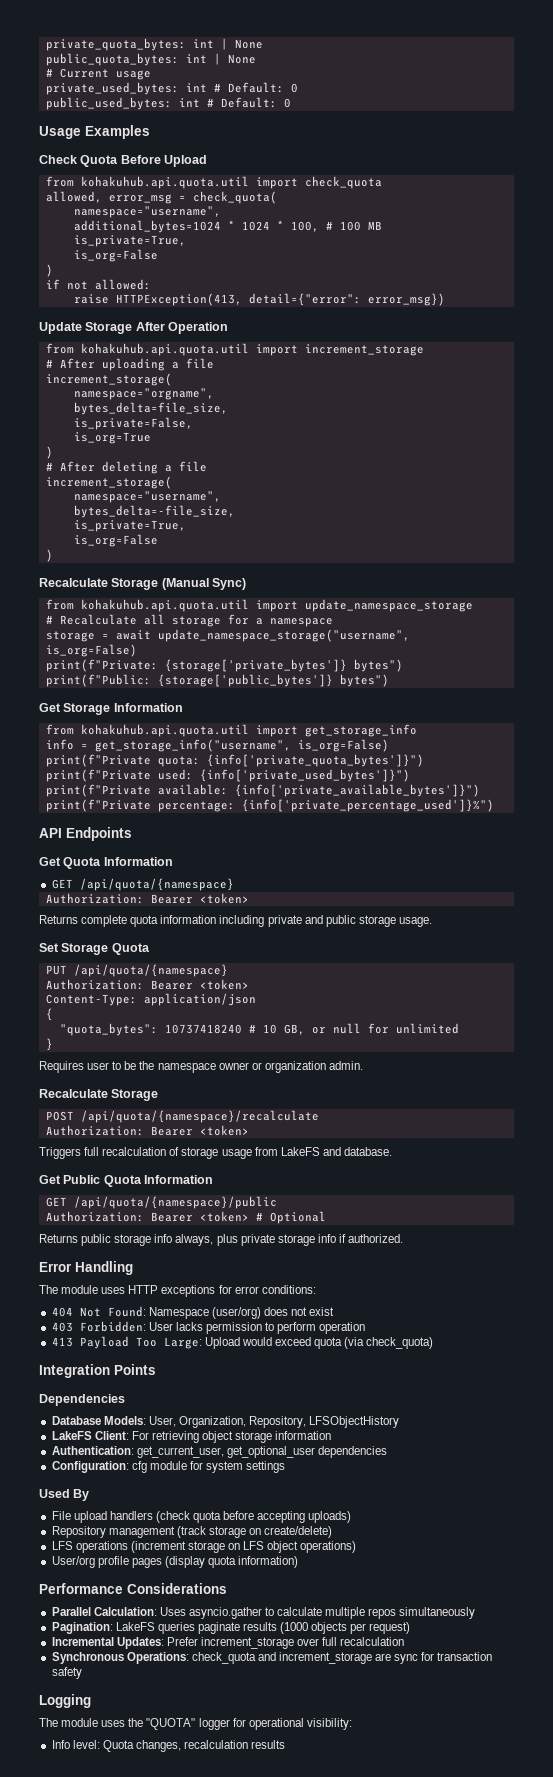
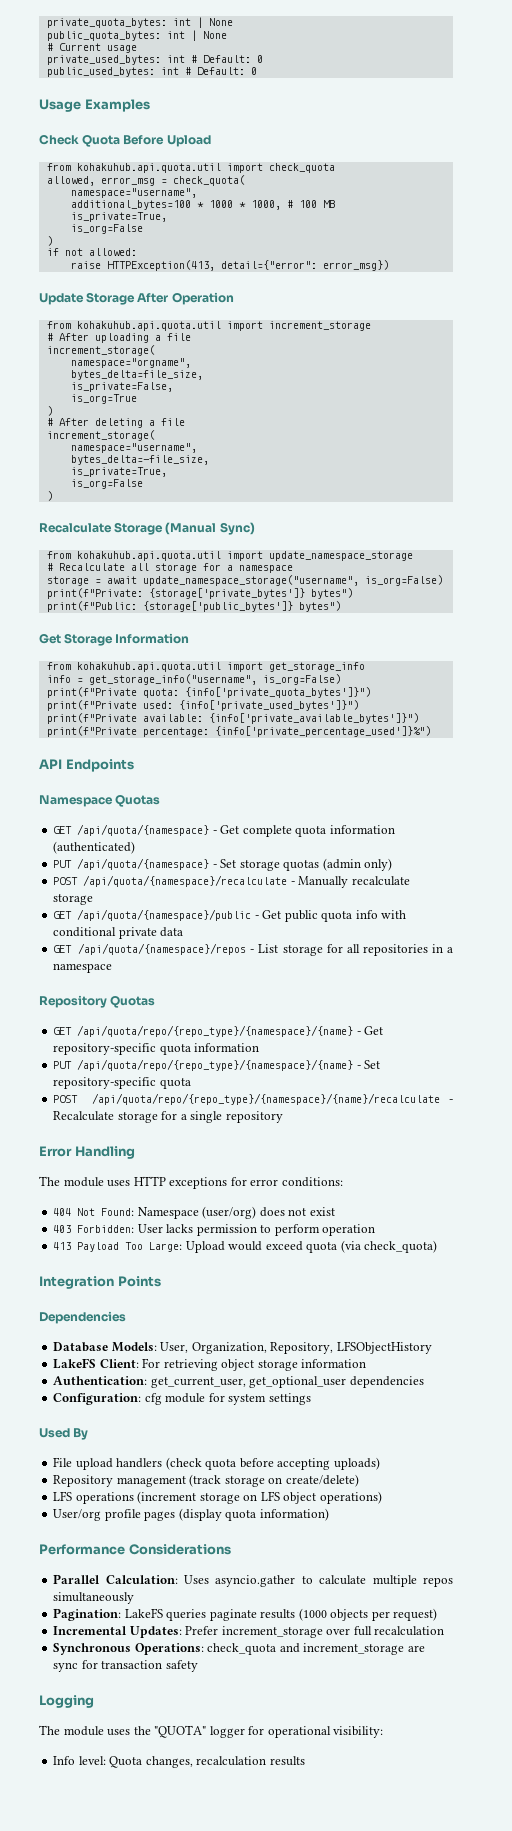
[73,220,319,233] additional_bytes=1024 * 1024 * 100, -> [70,200,281,210] additional_bytes=100 * 1000 * 1000,
[39,857,173,869] Get Quota Information -> [39,794,161,807] Namespace Quotas
[45,893,249,904] [39,915,432,927] [39,943,150,955] [45,964,228,977] [45,979,249,990] [45,993,256,1006] [45,1008,53,1021] [59,1023,459,1036] [45,1038,53,1051] [39,1061,363,1073] [39,1089,159,1101] [45,1110,319,1123] [45,1125,249,1136] [39,1147,392,1159] [39,1175,214,1187] [45,1196,277,1209] [45,1211,326,1224] [39,1234,404,1246] // Authorization: Bearer <token> // Returns complete quota information including private and public storage usage. // Set Storage Quota // PUT /api/quota/{namespace} // Authorization: Bearer <token> // Content-Type: application/json // { // "quota_bytes": 10737418240 # 10 GB, or null for unlimited // } // Requires user to be the namespace owner or organization admin. // Recalculate Storage // POST /api/quota/{namespace}/recalculate // Authorization: Bearer <token> // Triggers full recalculation of storage usage from LakeFS and database. // Get Public Quota Information // GET /api/quota/{namespace}/public // Authorization: Bearer <token> # Optional // Returns public storage info always, plus private storage info if authorized. -> [212,825,395,837] [53,841,136,854] [53,858,393,871] [53,875,410,888] [53,894,94,905] [53,909,407,922] [53,927,184,939] [53,943,453,956] [53,963,113,973] [39,995,156,1008] [53,1025,384,1037] [53,1043,260,1055] [53,1059,381,1071] [53,1077,191,1089] [53,1093,453,1105] [53,1111,283,1123] - Get complete quota information (authenticated) // PUT /api/quota/{namespace} - Set storage quotas (admin only) // POST /api/quota/{namespace}/recalculate - Manually recalculate storage // GET /api/quota/{namespace}/public - Get public quota info with conditional private data // GET /api/quota/{namespace}/repos - List storage for all repositories in a namespace // Repository Quotas // GET /api/quota/repo/{repo_type}/{namespace}/{name} - Get repository-specific quota information // PUT /api/quota/repo/{repo_type}/{namespace}/{name} - Set repository-specific quota // POST /api/quota/repo/{repo_type}/{namespace}/{name}/recalculate - Recalculate storage for a single repository

